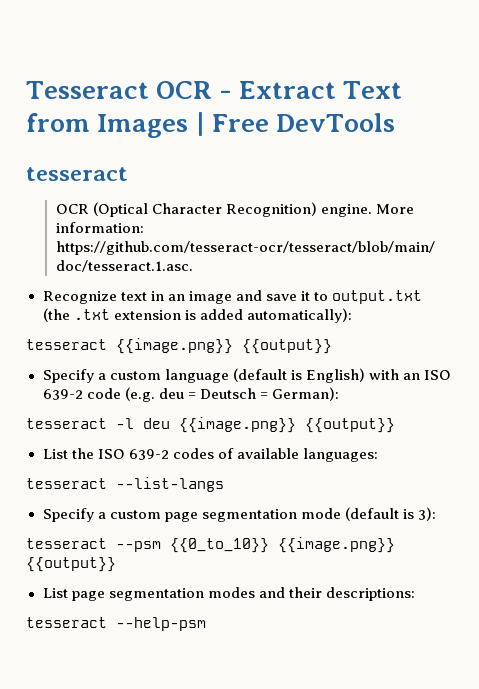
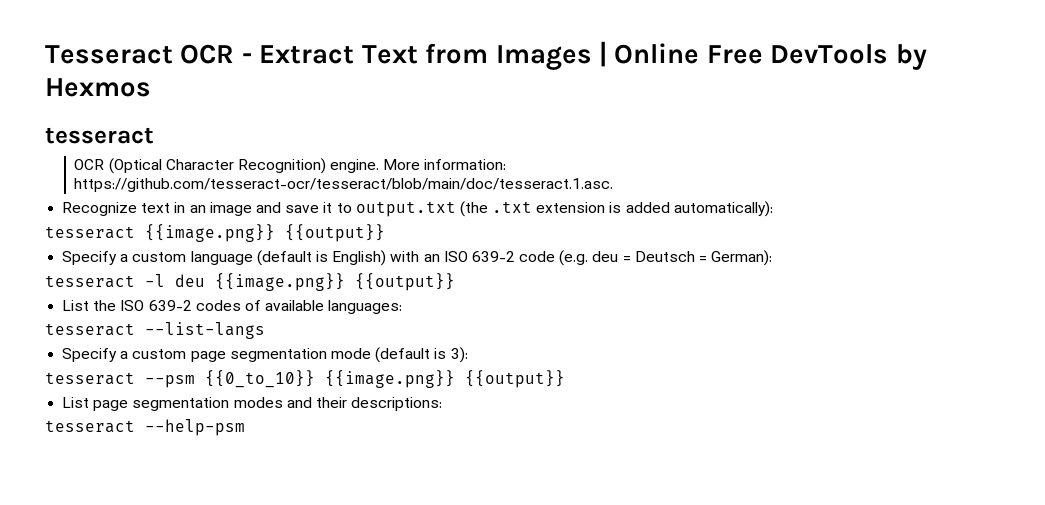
(205, 124) none -> [614,43,700,64] Online
(396, 122) none -> [895,44,927,70] [45,78,151,97] by Hexmos

